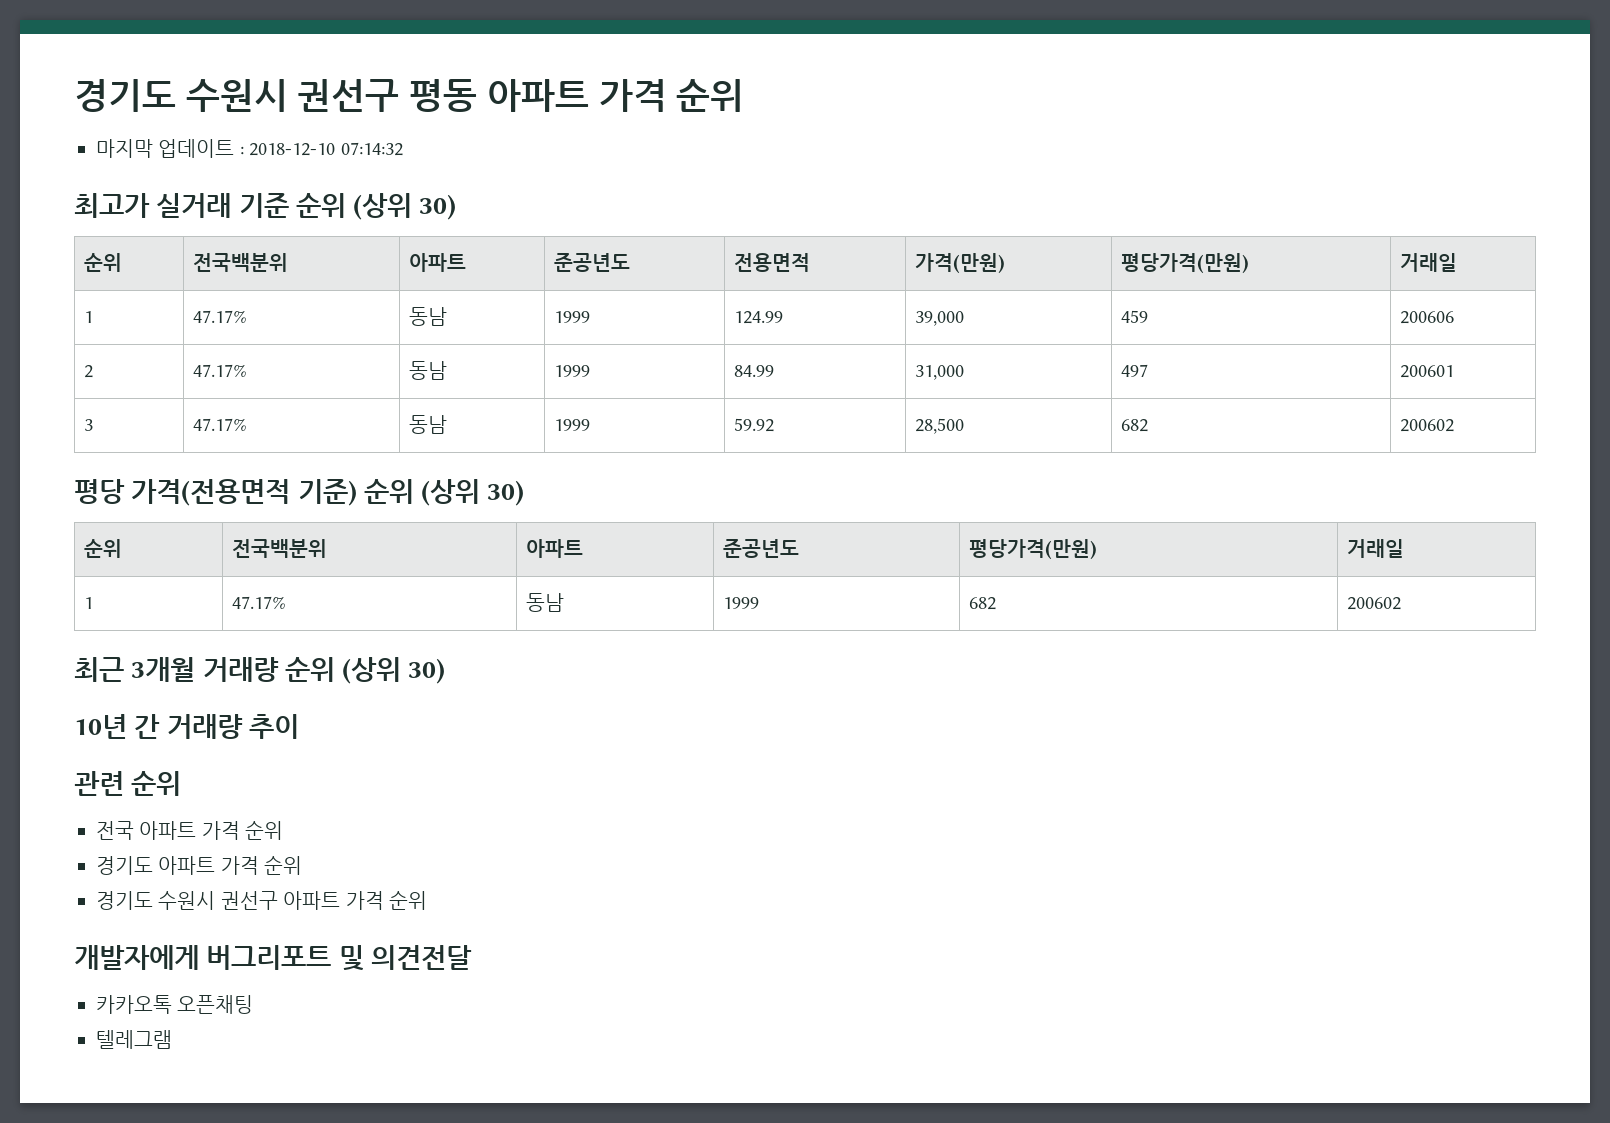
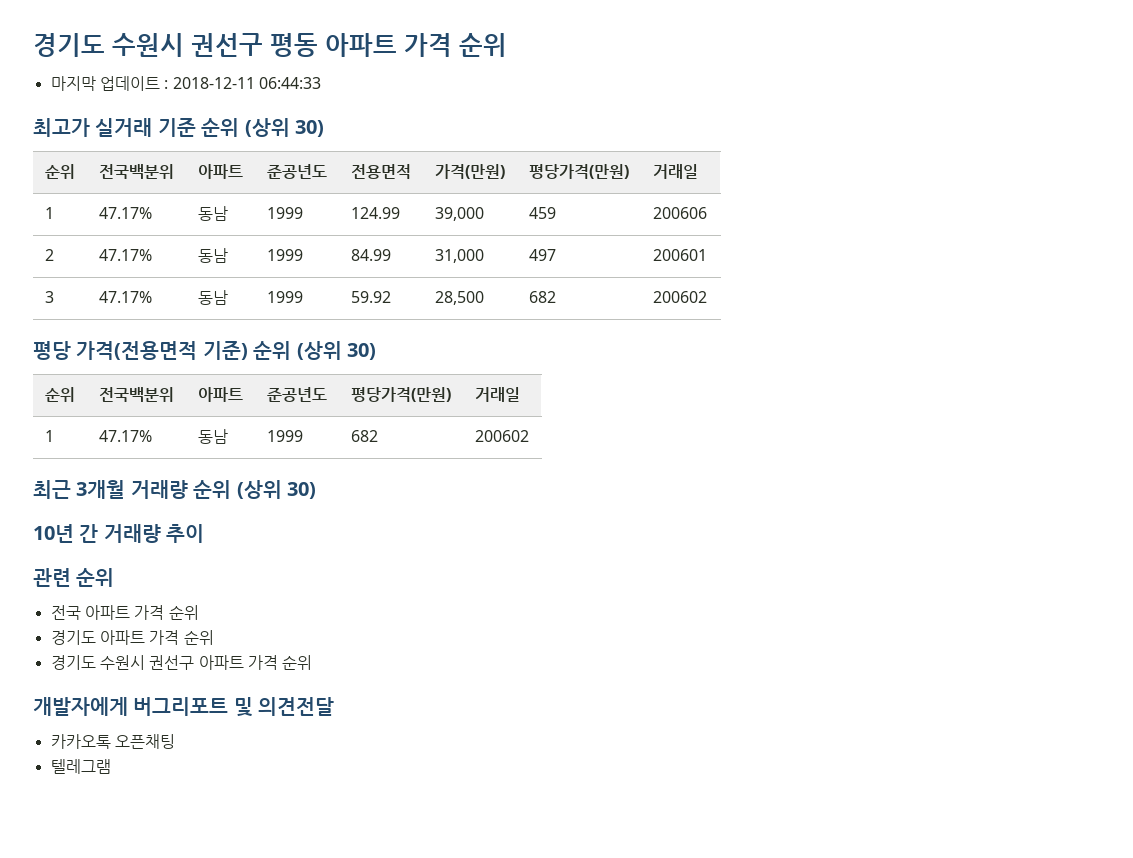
[249,142,403,156] 2018-12-10 07:14:32 -> [172,77,321,89] 2018-12-11 06:44:33

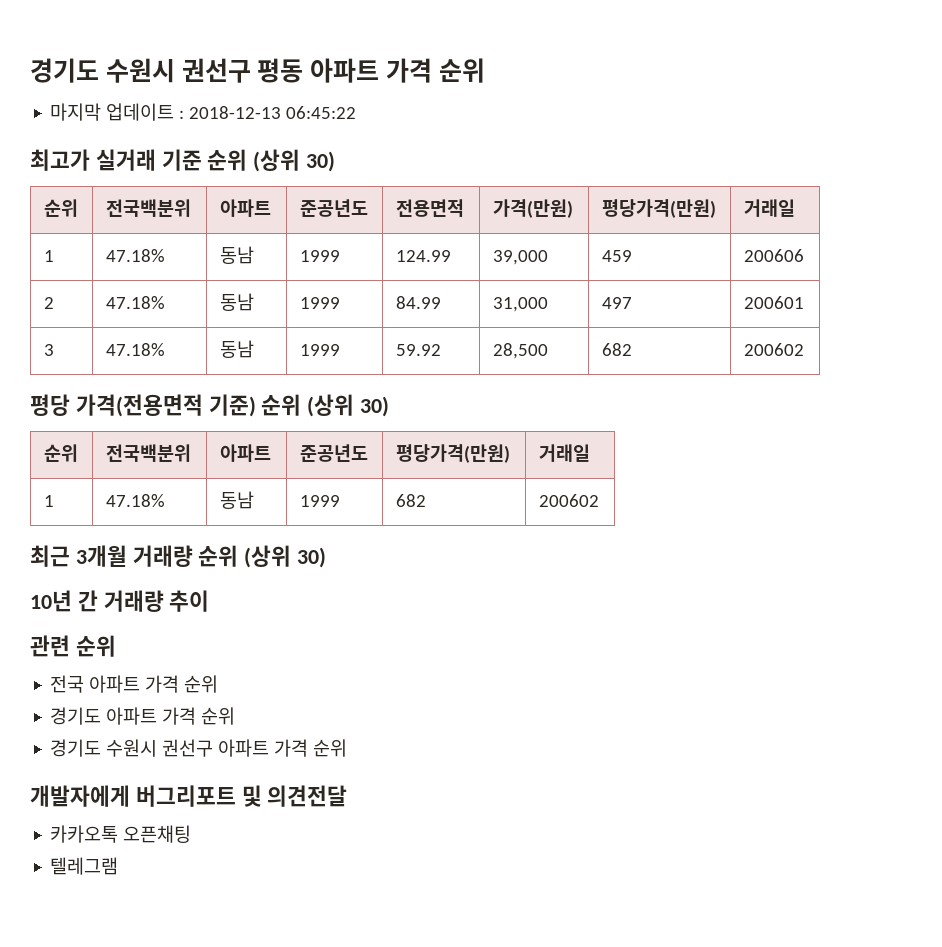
[172,77,321,89] 2018-12-11 06:44:33 -> [189,106,357,119] 2018-12-13 06:45:22
[98,207,152,219] 47.17% -> [105,249,165,262] 47.18%
[98,249,152,261] 47.17% -> [105,296,165,309] 47.18%
[98,291,152,303] 47.17% -> [105,343,165,356] 47.18%
[98,430,152,442] 47.17% -> [105,494,165,507] 47.18%

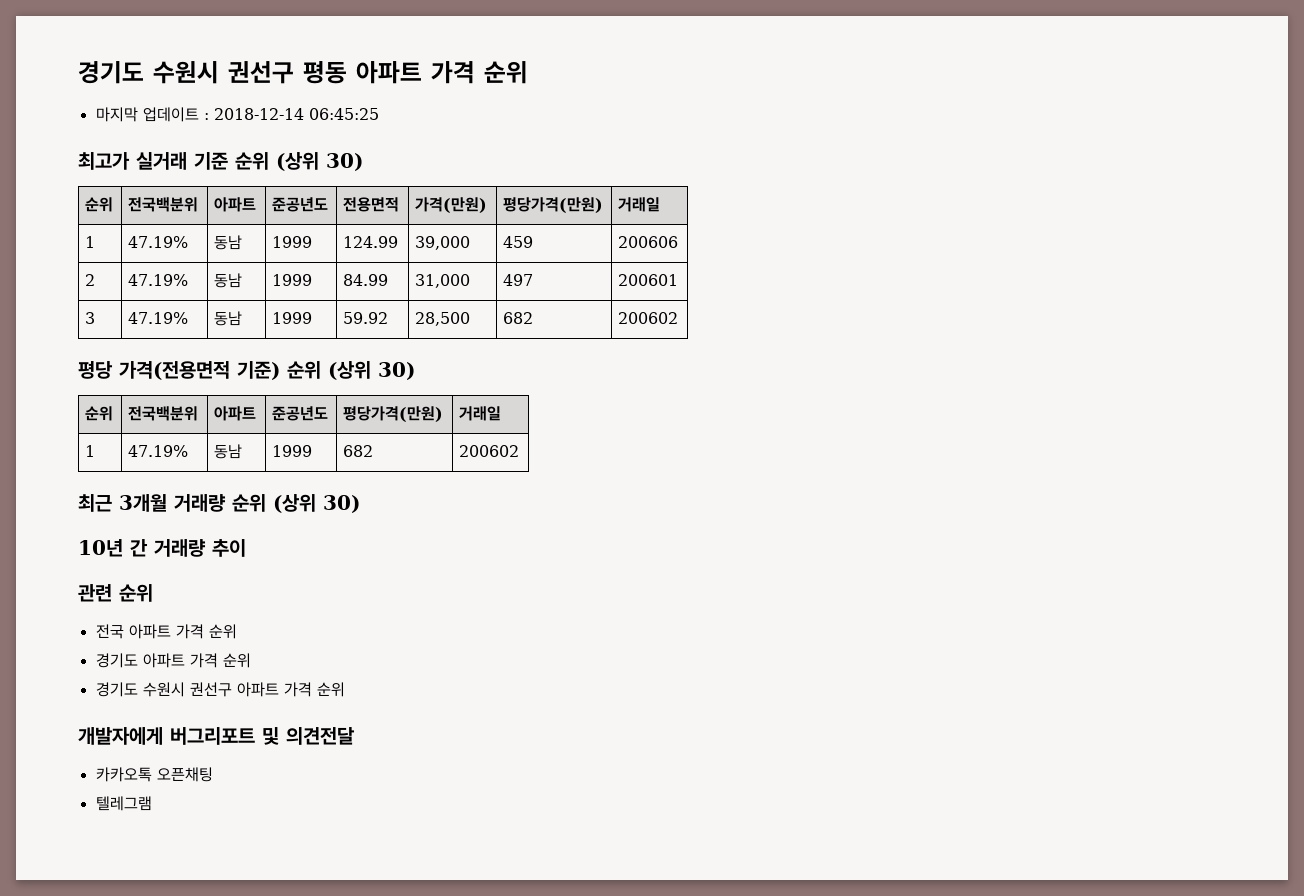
[189,106,357,119] 2018-12-13 06:45:22 -> [213,108,379,120] 2018-12-14 06:45:25
[105,249,165,262] 47.18% -> [128,236,189,248] 47.19%
[105,296,165,309] 47.18% -> [128,274,189,286] 47.19%
[105,343,165,356] 47.18% -> [128,312,189,324] 47.19%
[105,494,165,507] 47.18% -> [128,445,189,457] 47.19%

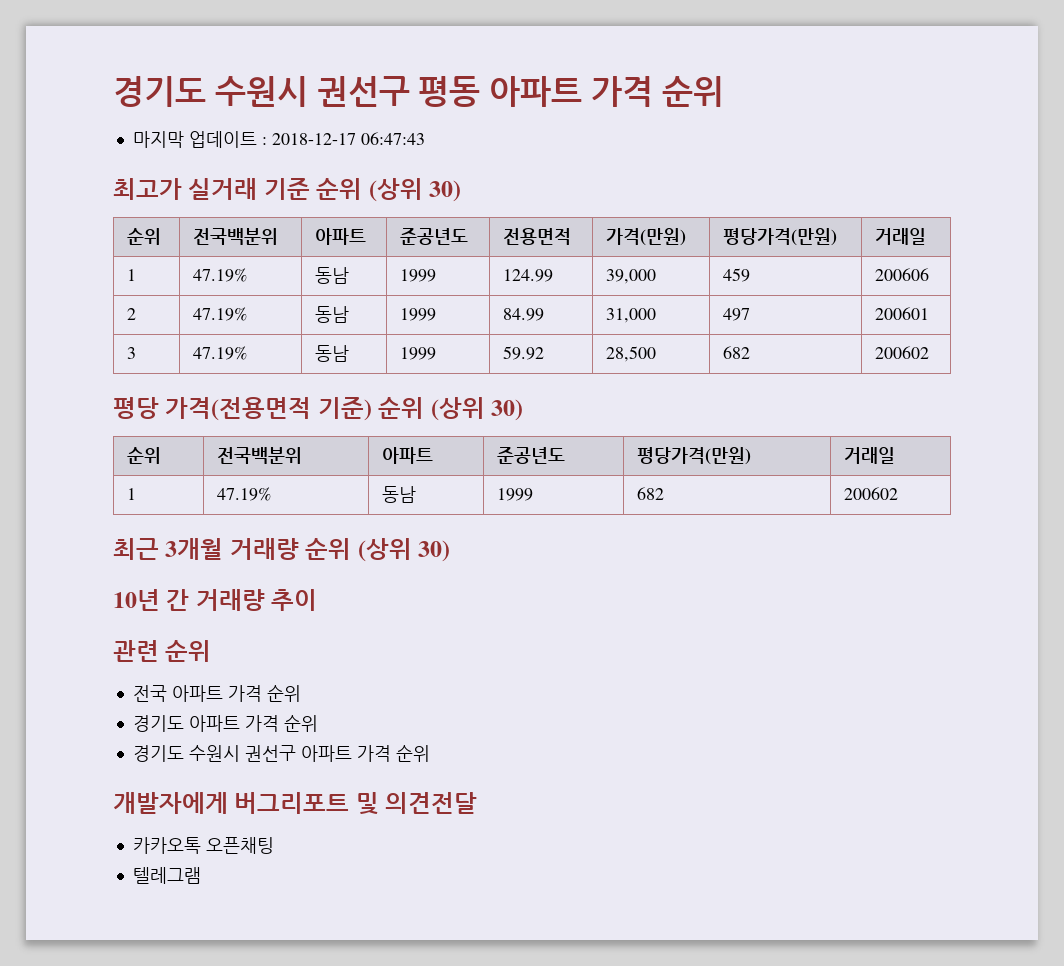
[213,108,379,120] 2018-12-14 06:45:25 -> [271,132,425,145] 2018-12-17 06:47:43

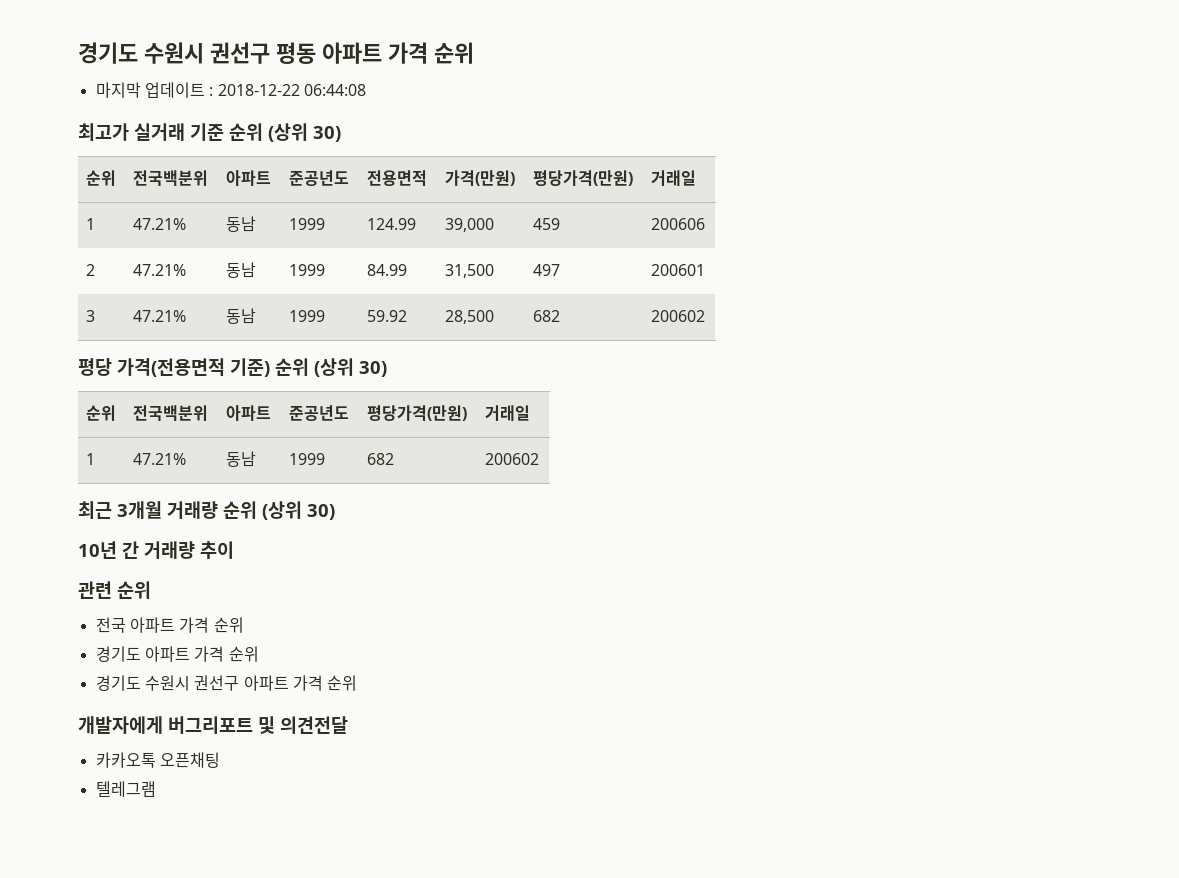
[271,132,425,145] 2018-12-17 06:47:43 -> [217,84,366,96] 2018-12-22 06:44:08
[192,268,247,282] 47.19% -> [133,218,187,230] 47.21%
[192,307,247,321] 47.19% -> [133,264,187,276] 47.21%
[605,308,656,323] 31,000 -> [445,264,495,278] 31,500
[192,346,247,360] 47.19% -> [133,310,187,322] 47.21%
[216,487,271,501] 47.19% -> [133,453,187,465] 47.21%

